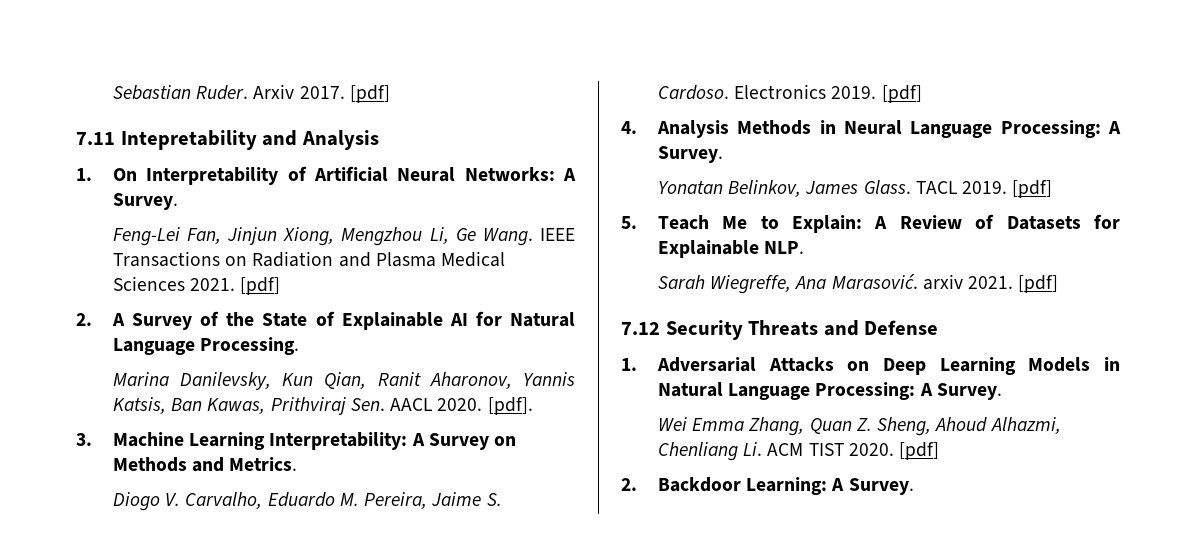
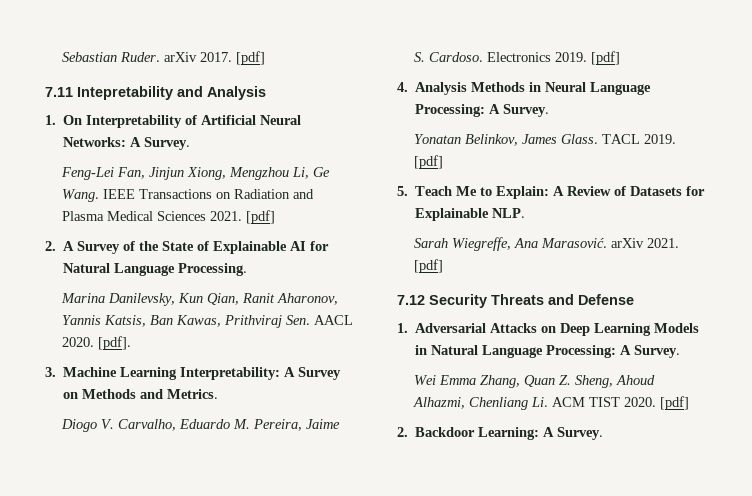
[253,84,295,99] Arxiv -> [164,52,198,62] arXiv
[922,274,963,290] arxiv -> [611,238,645,248] arXiv

